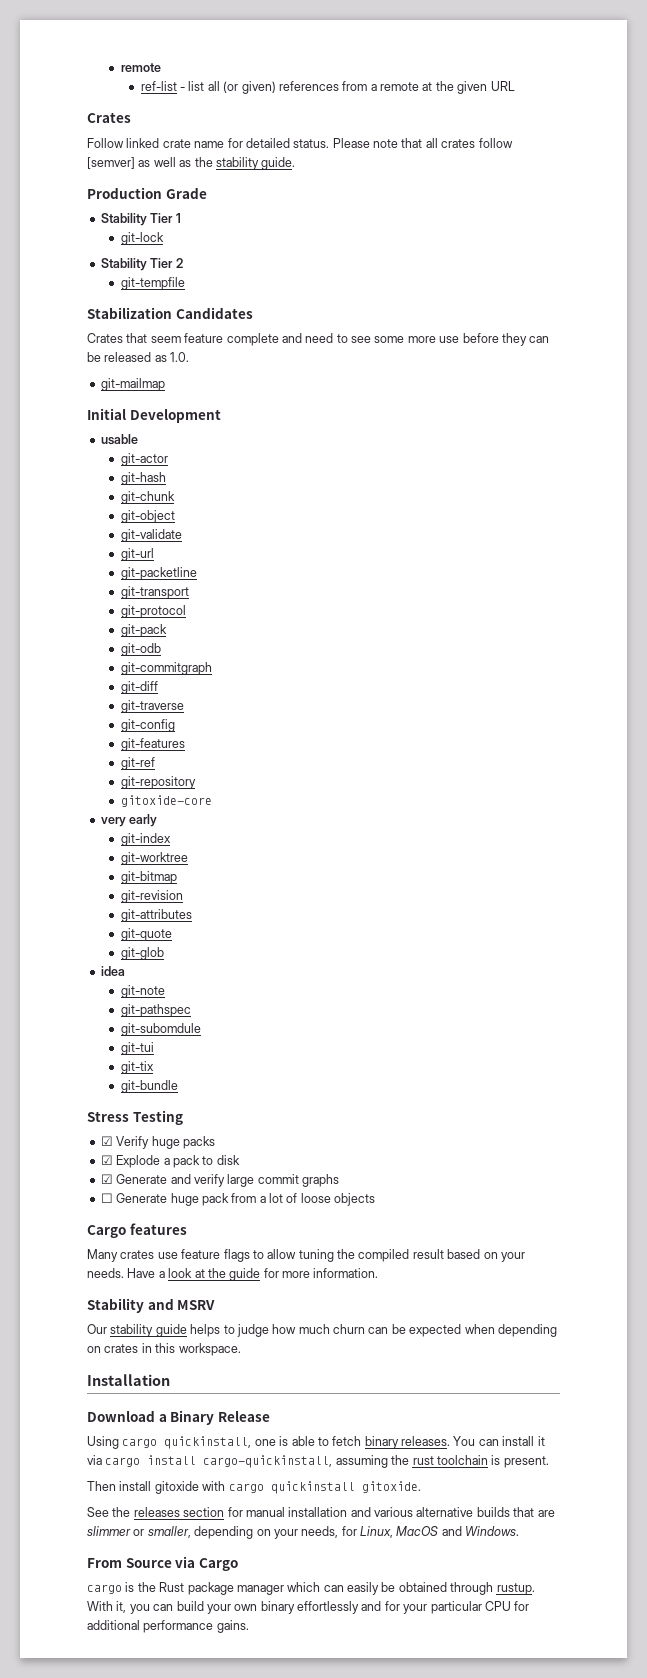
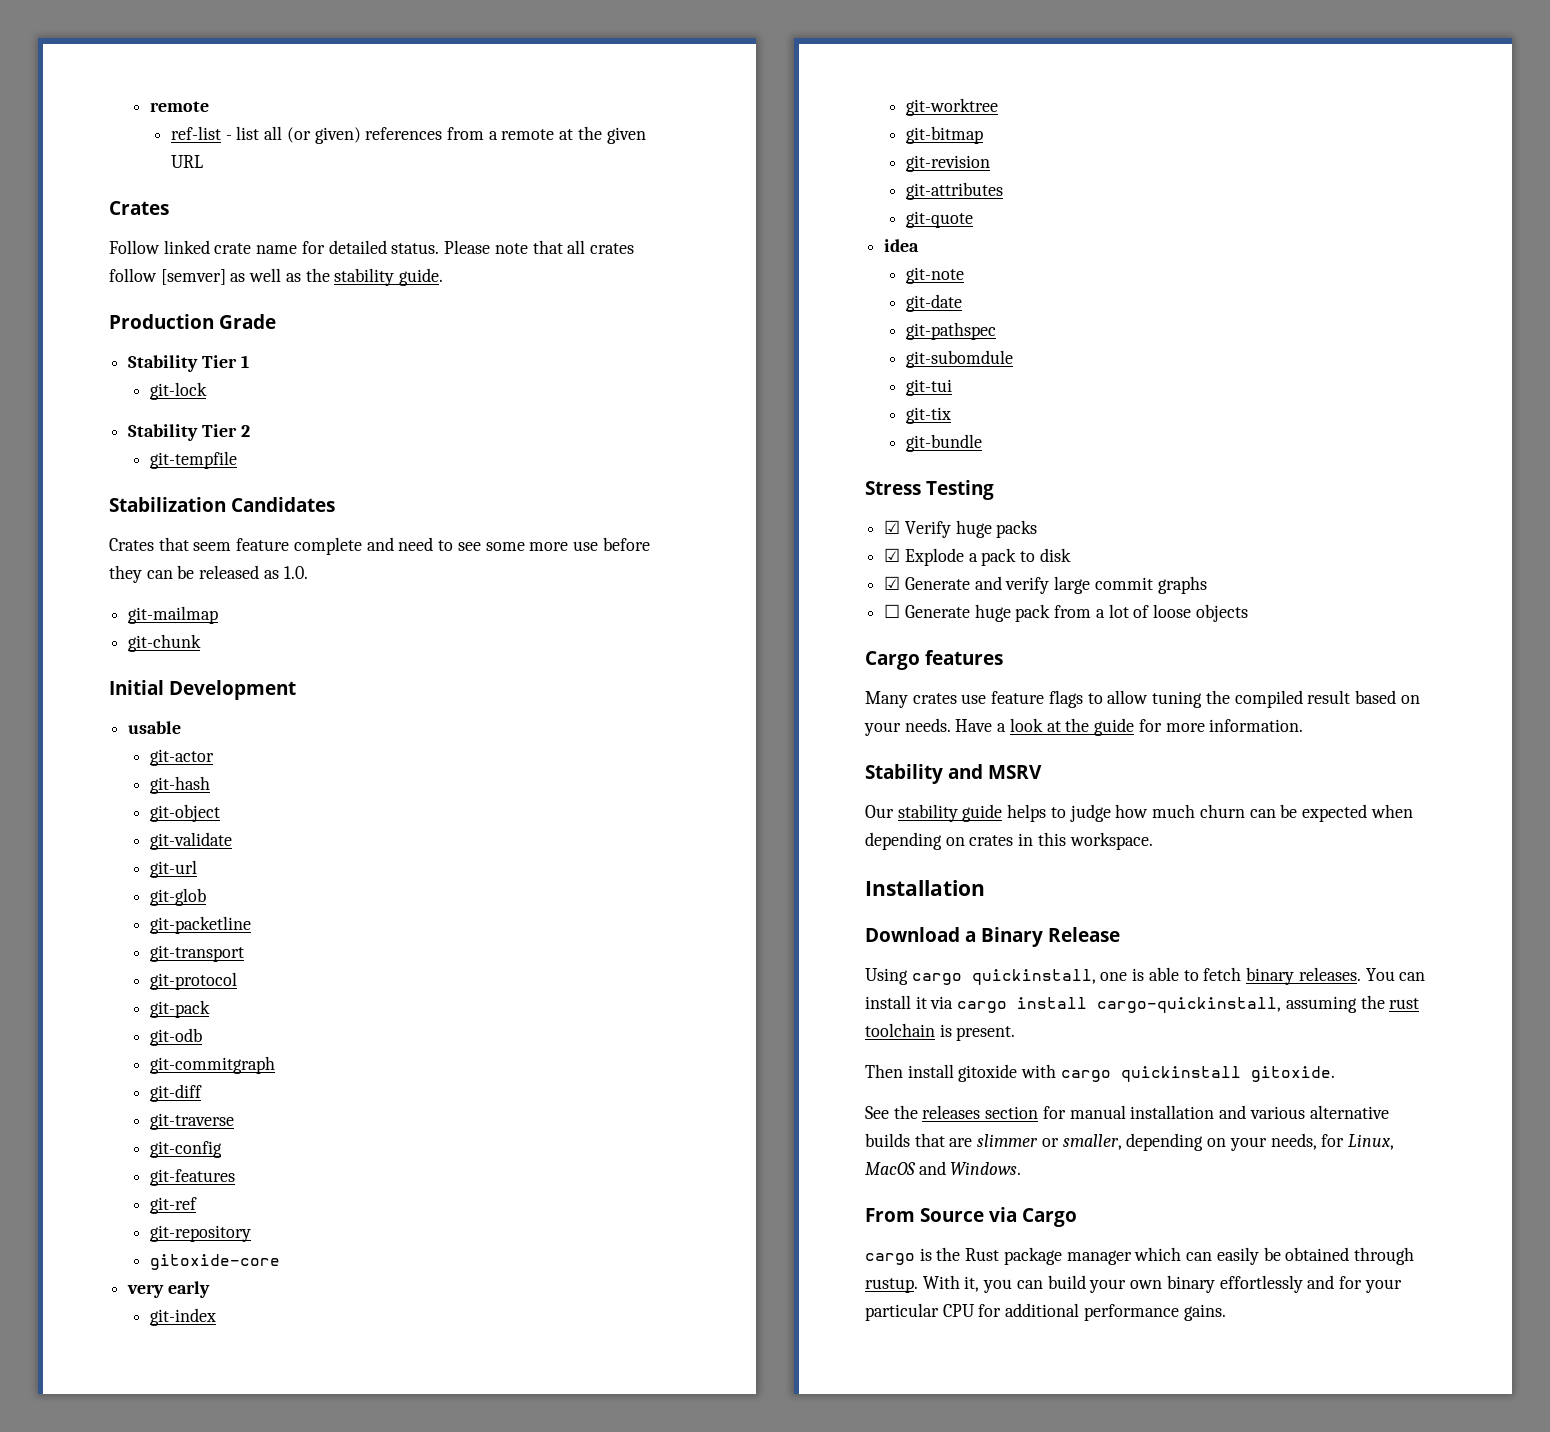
(165, 384) none -> [128,634,202,652] // git-chunk
[120,491,175,504] // git-chunk -> (210, 785) none
(154, 554) none -> [149,888,206,906] // git-glob
[120,947,164,960] // git-glob -> (973, 219) none
(165, 991) none -> [905,294,962,312] // git-date

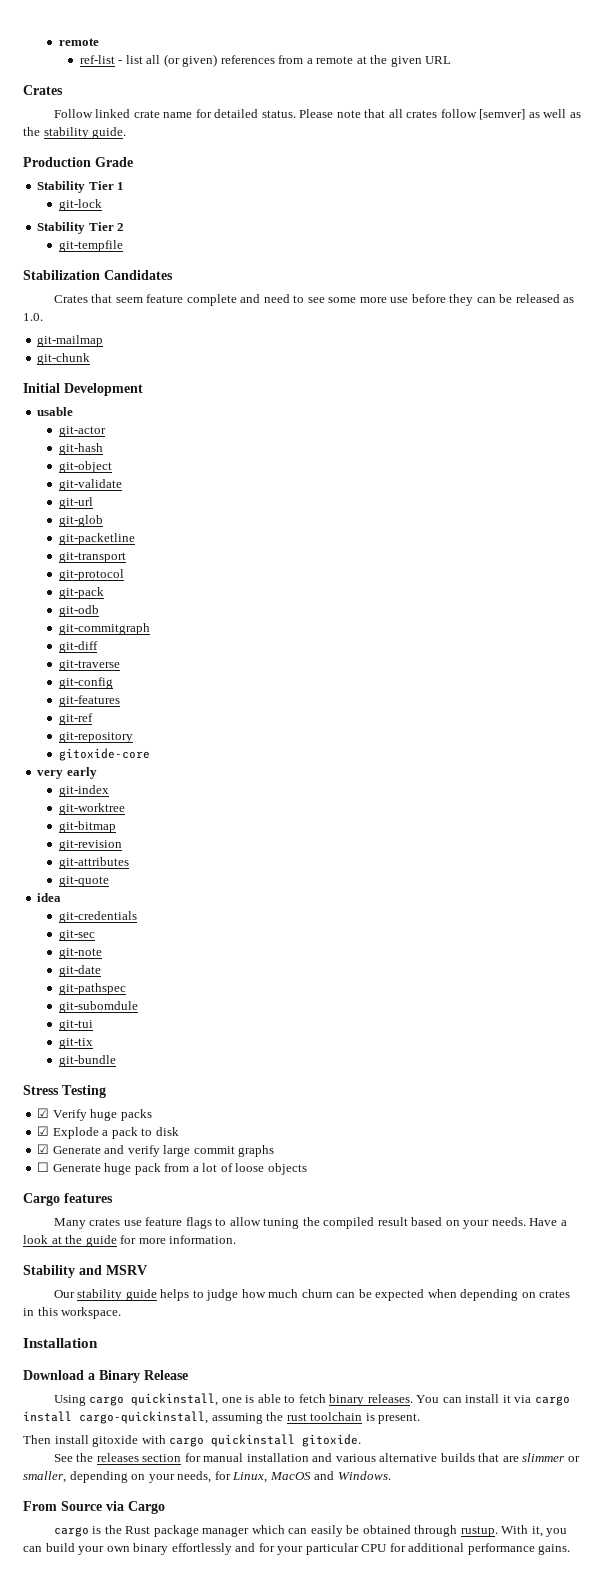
(920, 245) none -> [58,911,137,923] [58,930,95,941] // git-credentials // git-sec

